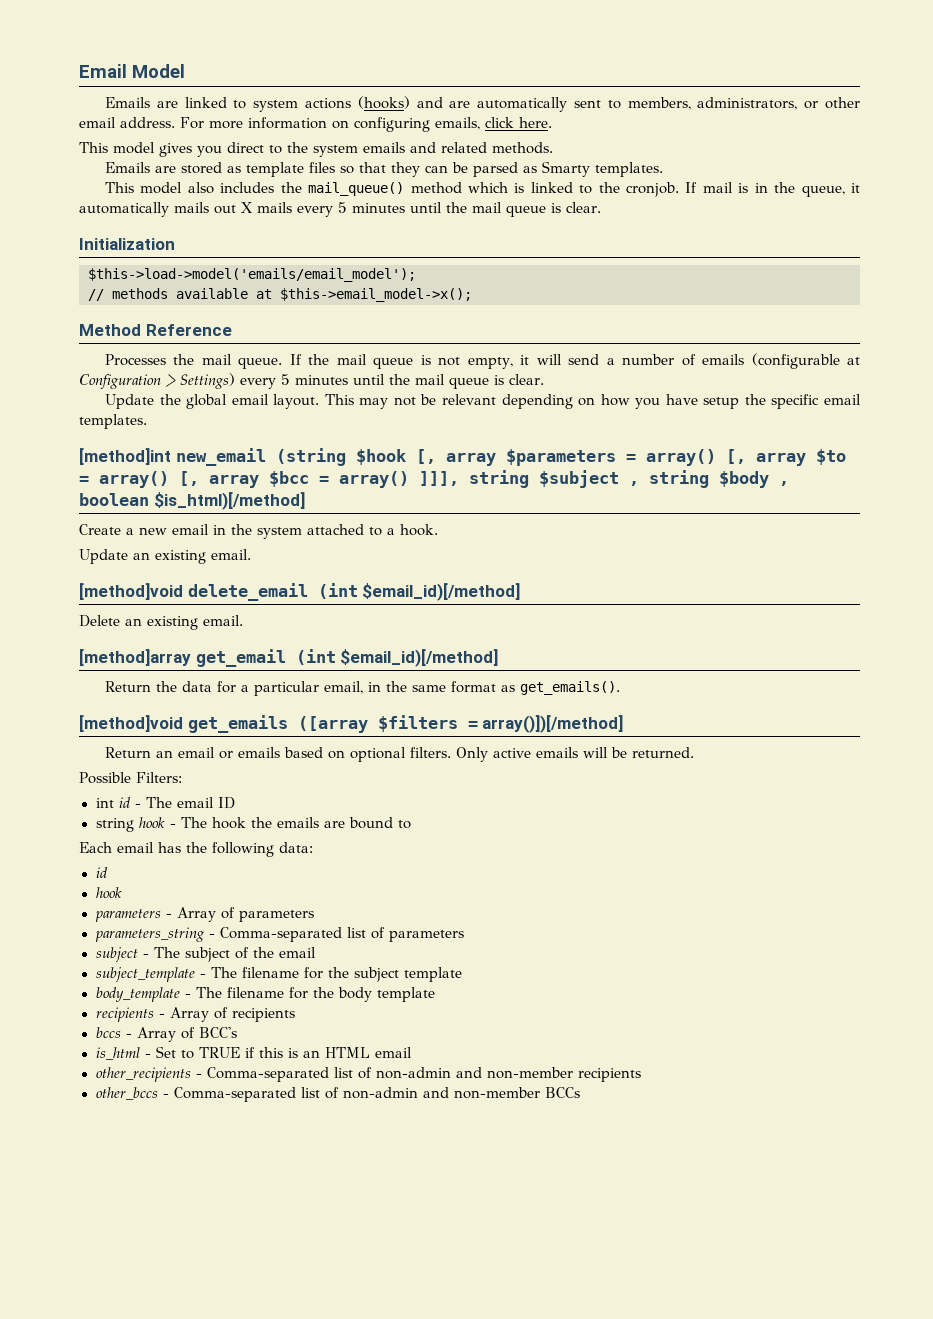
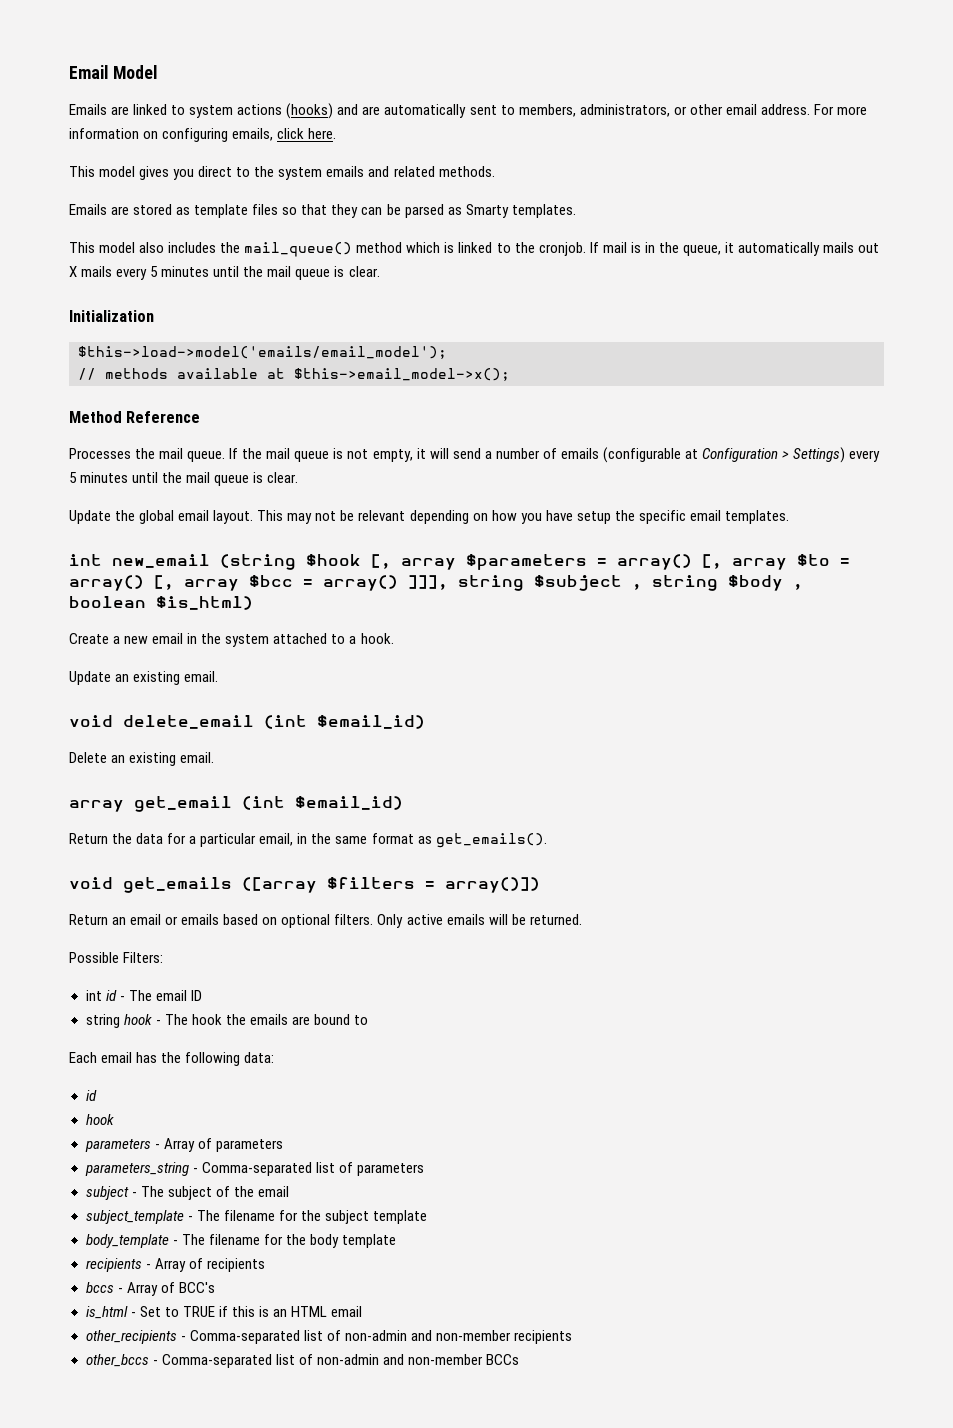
[79,448,171,465] [method]int -> [69,554,102,566] int
[153,492,305,510] $is_html)[/method] -> [156,596,253,610] $is_html)
[79,583,183,600] [method]void -> [69,715,113,727] void
[362,583,521,601] $email_id)[/method] -> [317,715,425,729] $email_id)
[79,649,191,666] [method]array -> [69,800,124,812] array
[340,649,499,667] $email_id)[/method] -> [295,796,403,810] $email_id)
[79,715,183,732] [method]void -> [69,877,113,889] void
[482,715,624,733] array()])[/method] -> [445,877,540,893] array()])

